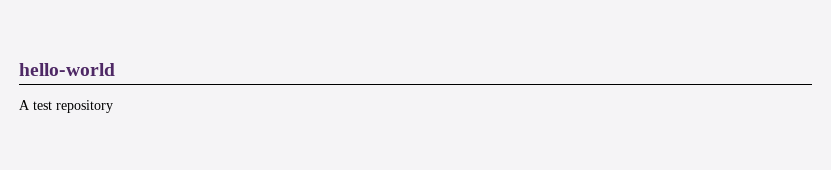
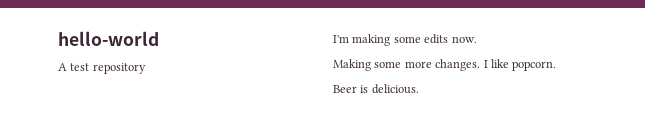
(113, 106) none -> [333,34,477,46] [333,59,557,71] [333,84,419,94] // I'm making some edits now. // Making some more changes. I like popcorn. // Beer is delicious.

